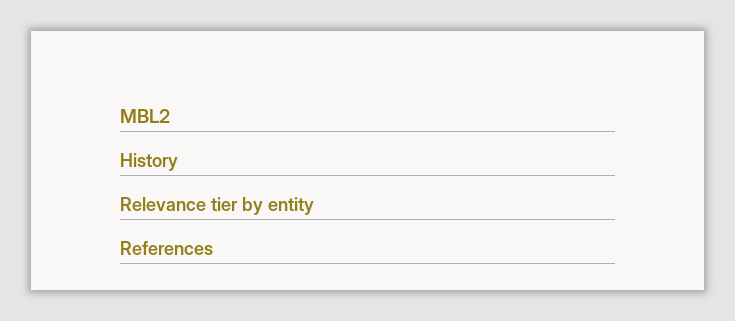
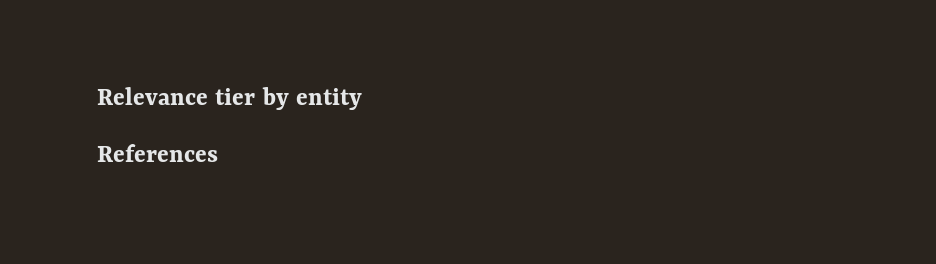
[120,109,170,123] [120,153,178,171] MBL2 // History // -> (97, 96) none

